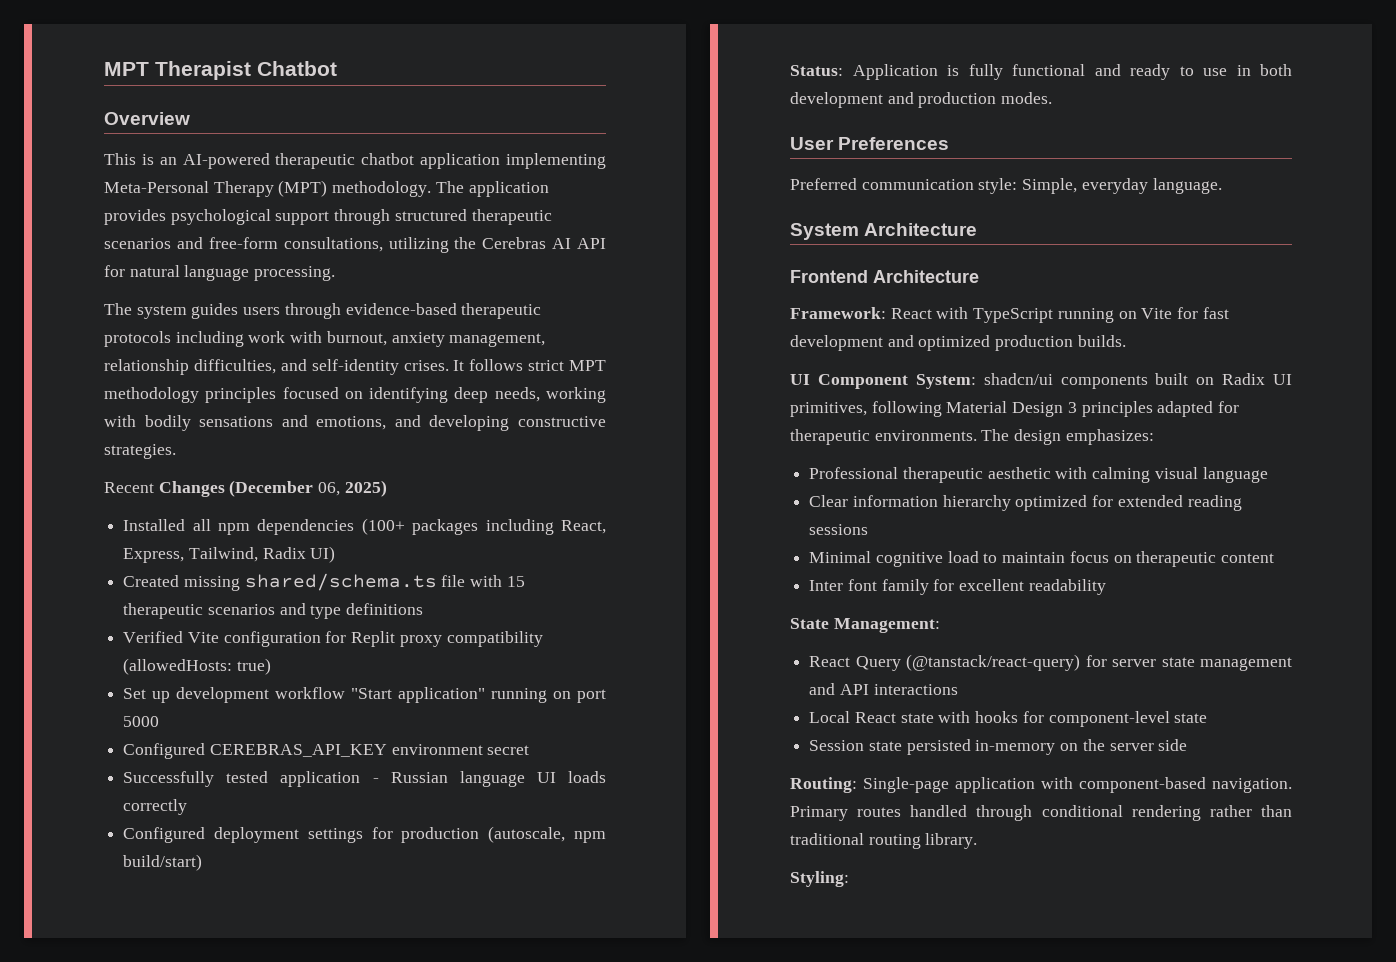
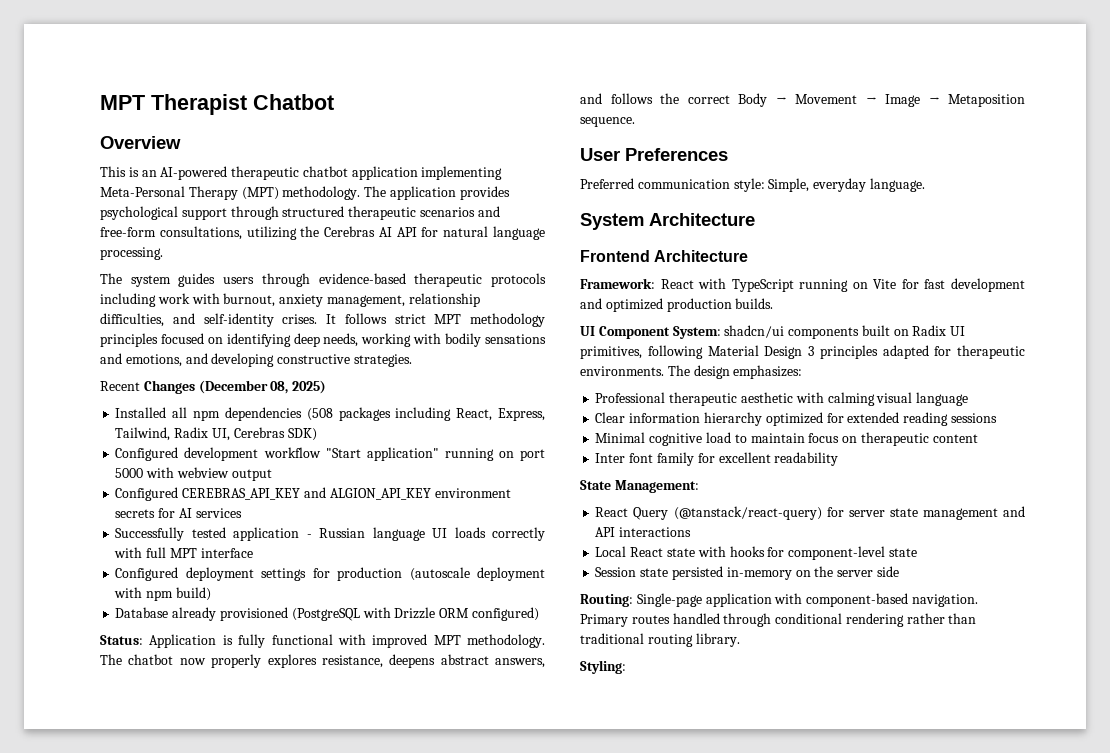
[318,482,341,496] 06, -> [270,381,289,394] 08,
[361,518,405,535] (100+ -> [306,408,333,421] (508
[310,546,336,563] [123,573,525,591] [123,603,424,619] [123,631,543,647] [123,658,271,675] [123,688,171,703] UI) // Created missing shared/schema.ts file with 15 therapeutic scenarios and type definitions // Verified Vite configuration for Replit proxy compatibility (allowedHosts: true) // Set up -> [211,427,317,441] [115,447,179,461] UI, Cerebras SDK) // Configured
(160, 721) none -> [146,467,272,481] with webview output
[391,744,530,755] environment secret -> [303,487,511,500] [115,508,242,518] and ALGION_API_KEY environment secrets for AI services
(188, 807) none -> [114,547,253,558] with full MPT interface
[488,826,607,843] [123,854,203,871] (autoscale, npm build/start) -> [409,567,545,581] [114,587,211,601] [115,607,539,621] (autoscale deployment with npm build) // Database already provisioned (PostgreSQL with Drizzle ORM configured)
[1094,64,1292,80] [790,92,1053,108] and ready to use in both development and production modes. -> [337,634,545,648] [100,654,545,668] [580,93,1025,107] [580,117,635,127] with improved MPT methodology. The chatbot now properly explores resistance, deepens abstract answers, and follows the correct Body → Movement → Image → Metaposition sequence.

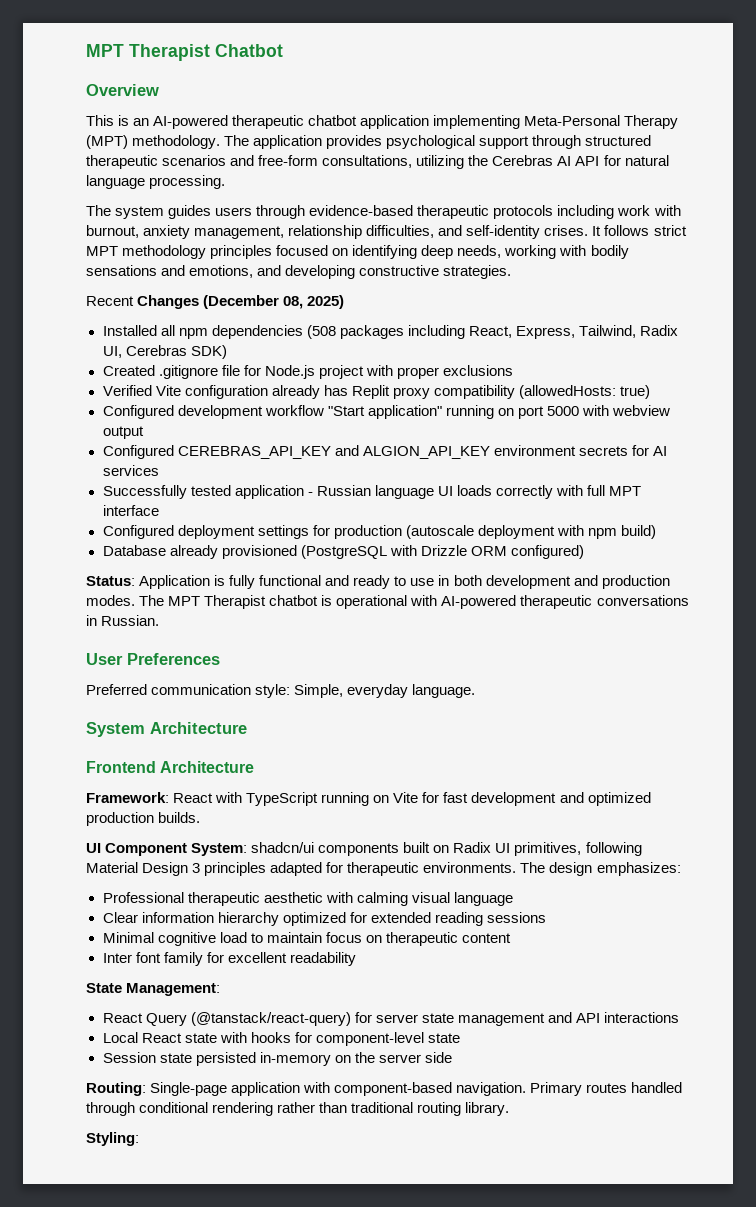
(317, 434) none -> [102,365,513,379] [102,385,650,399] // Created .gitignore file for Node.js project with proper exclusions // Verified Vite configuration already has Replit proxy compatibility (allowedHosts: true)
[337,634,545,648] [100,654,545,668] [580,93,1025,107] [580,117,635,127] with improved MPT methodology. The chatbot now properly explores resistance, deepens abstract answers, and follows the correct Body → Movement → Image → Metaposition sequence. -> [325,575,670,589] [86,595,689,609] [86,615,160,626] and ready to use in both development and production modes. The MPT Therapist chatbot is operational with AI-powered therapeutic conversations in Russian.

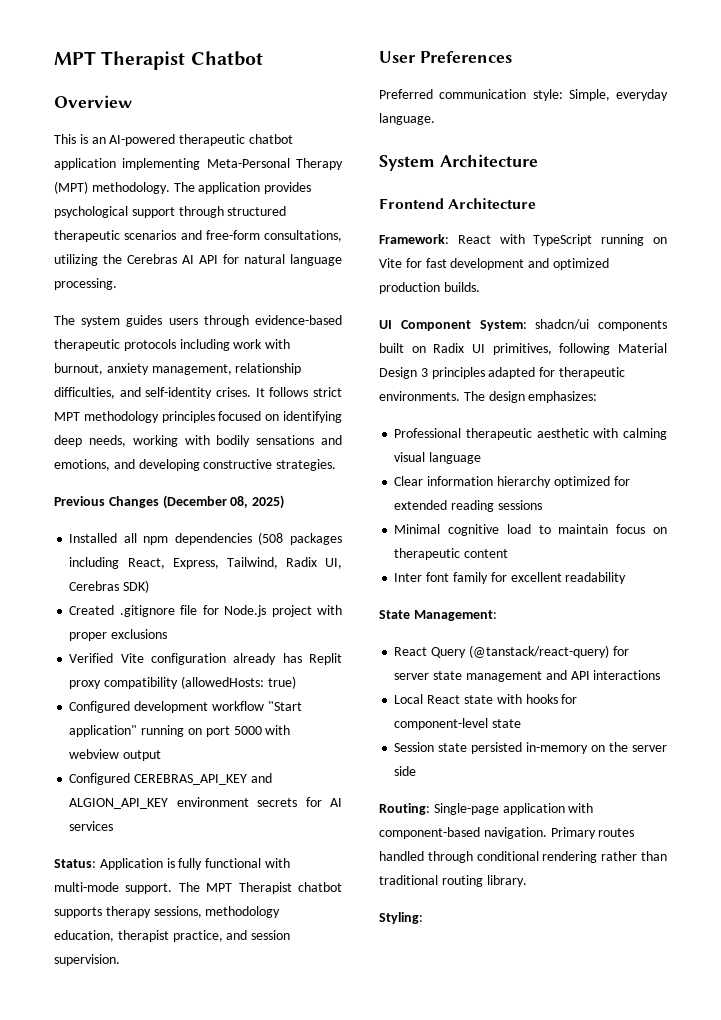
[86,296,134,306] Recent -> [54,496,105,506] Previous
[102,485,642,499] [102,505,159,516] [102,525,656,539] [102,545,584,559] // Successfully tested application - Russian language UI loads correctly with full MPT interface // Configured deployment settings for production (autoscale deployment with npm build) // Database already provisioned (PostgreSQL with Drizzle ORM configured) -> (114, 826) none
[325,575,670,589] [86,595,689,609] [86,615,160,626] and ready to use in both development and production modes. The MPT Therapist chatbot is operational with AI-powered therapeutic conversations in Russian. -> [264,858,290,868] [54,882,342,894] [54,906,281,918] [54,930,291,942] [54,954,120,966] with multi-mode support. The MPT Therapist chatbot supports therapy sessions, methodology education, therapist practice, and session supervision.

